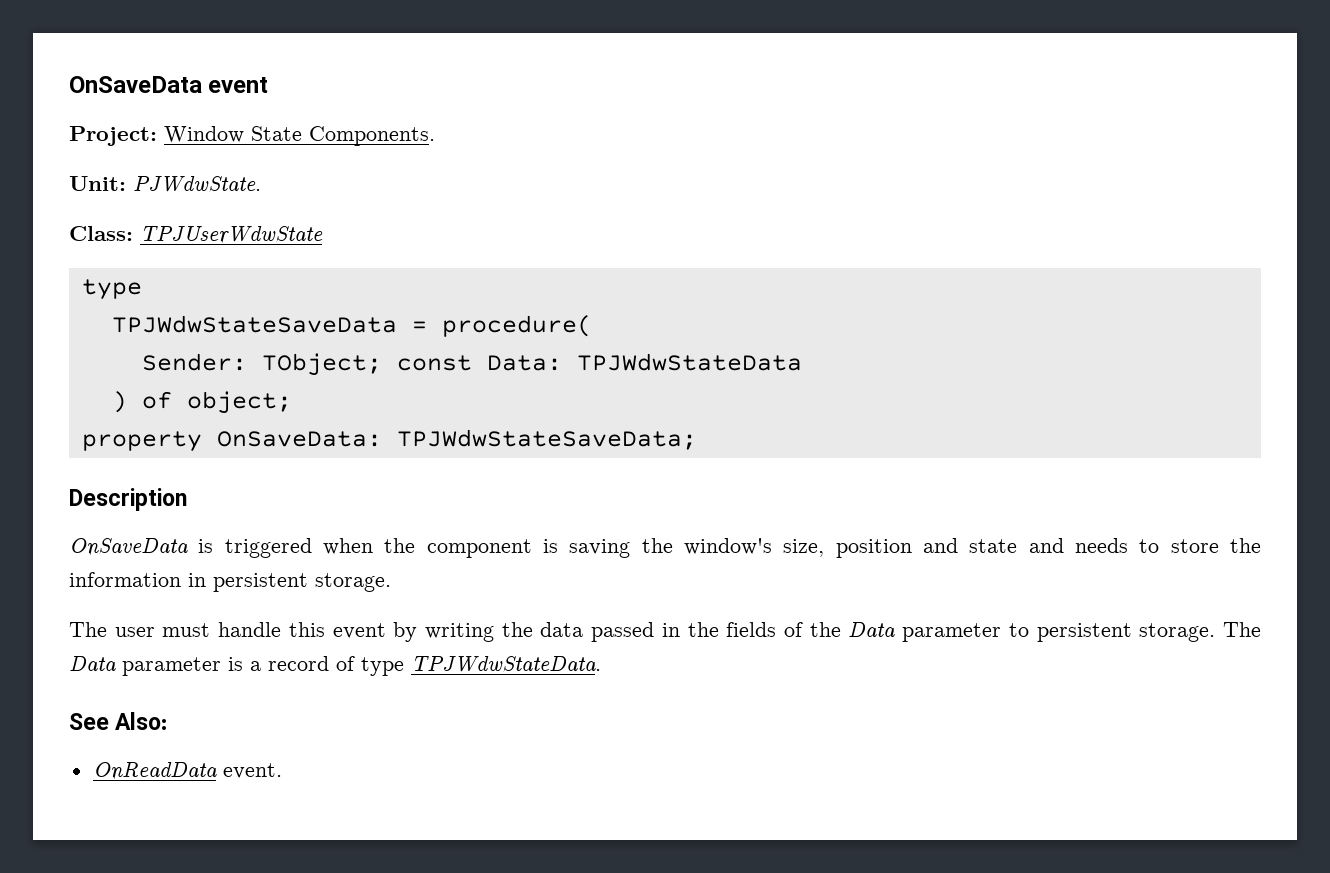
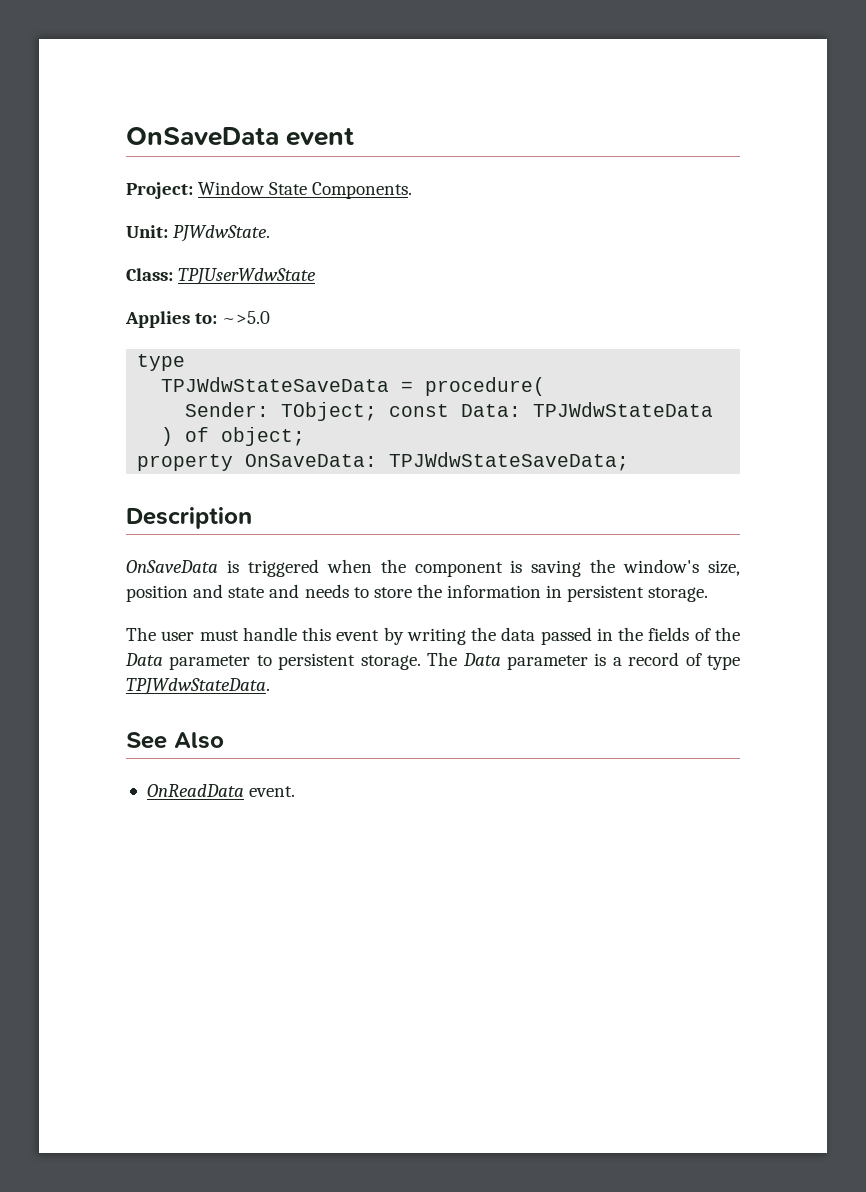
(323, 235) none -> [125,311,271,328] // Applies to: ~>5.0
[115,712,168,730] Also: -> [174,732,224,749] Also

